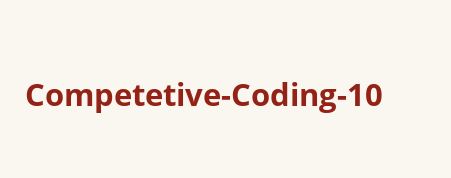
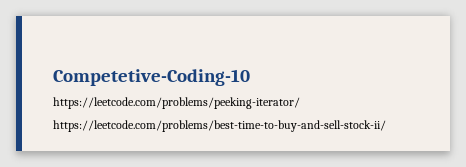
(383, 97) none -> [53,97,300,109] [53,120,386,132] // https://leetcode.com/problems/peeking-iterator/ // https://leetcode.com/problems/best-time-to-buy-and-sell-stock-ii/

